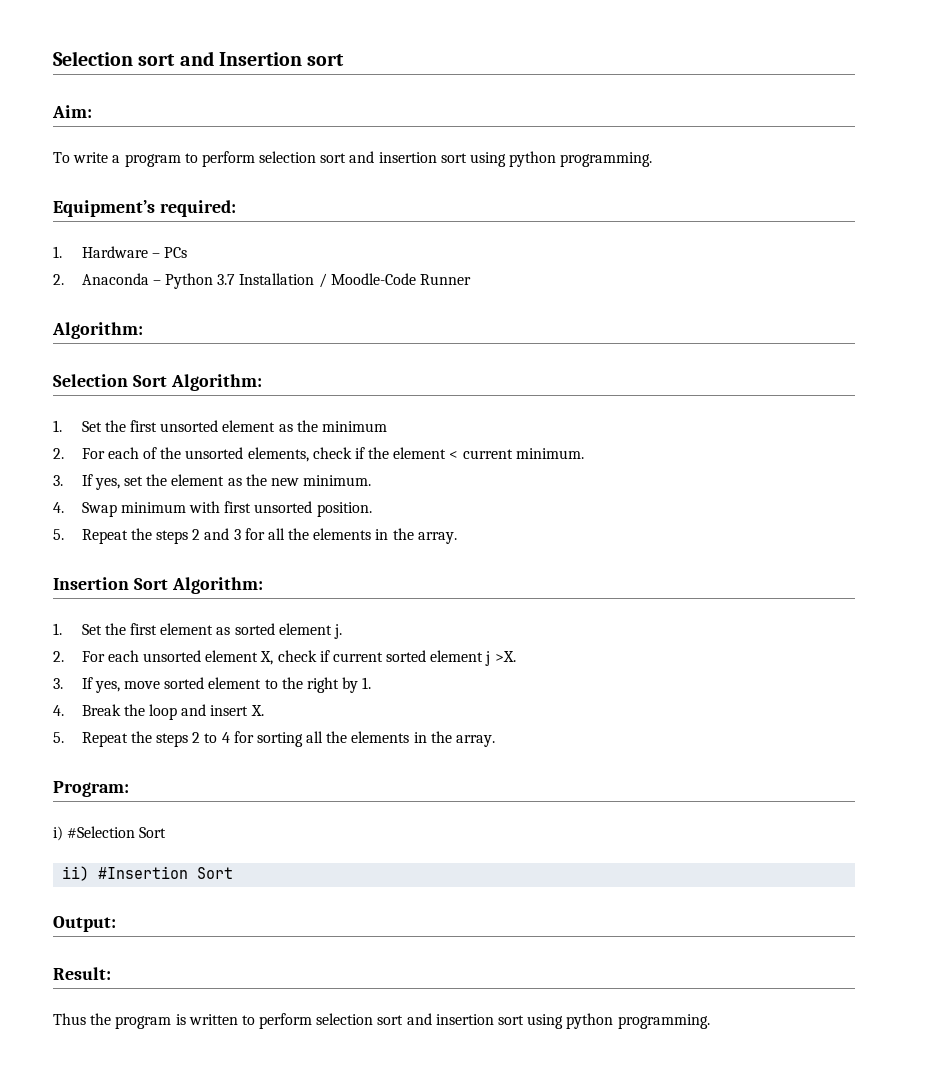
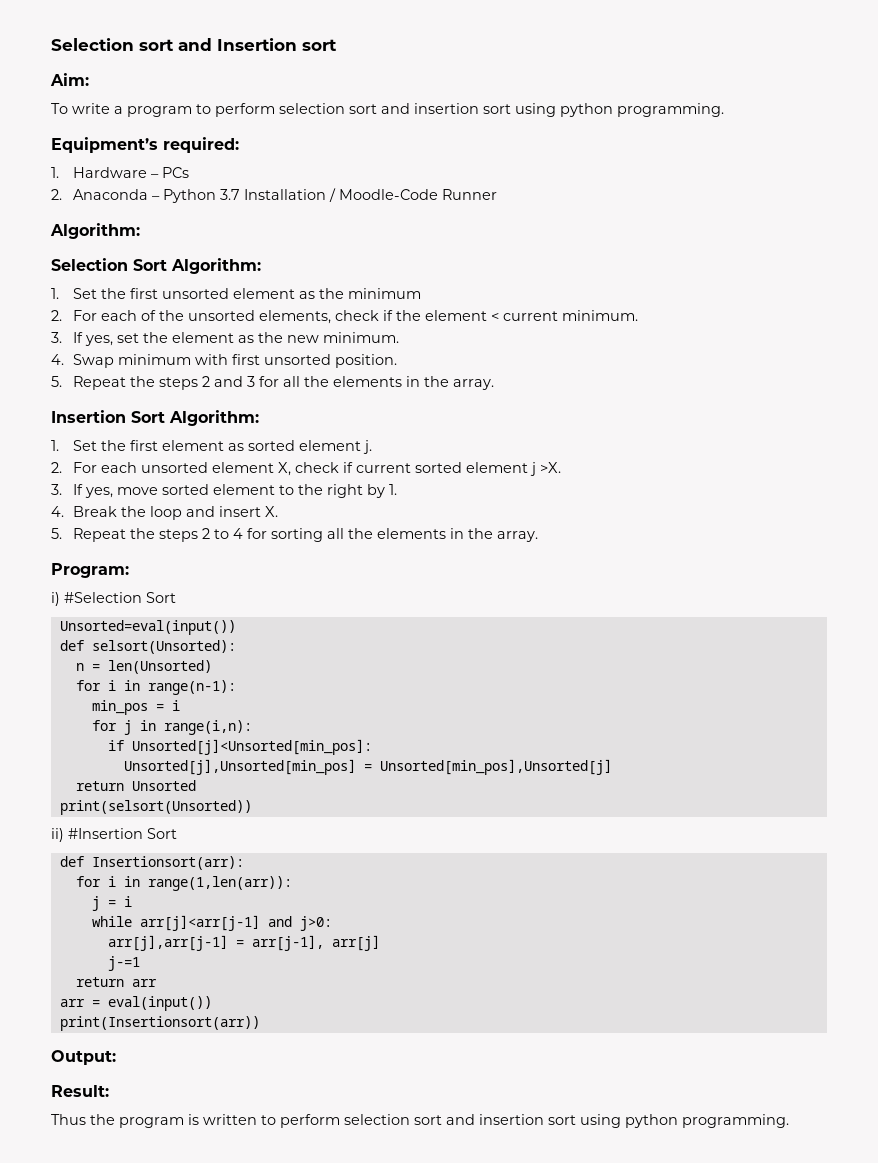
[62,866,234,881] ii) #Insertion Sort -> [59,620,236,635] [59,640,236,654] [75,660,212,674] [75,680,236,695] [91,700,180,715] [91,720,252,735] [107,739,372,755] [123,759,612,775] [75,780,196,791] [59,800,252,815] [51,828,177,842] [59,856,244,870] [75,876,292,891] [91,896,132,911] [91,915,332,931] [107,935,380,951] [107,956,140,971] [75,977,157,987] [59,996,212,1011] [59,1016,260,1031] Unsorted=eval(input()) // def selsort(Unsorted): // n = len(Unsorted) // for i in range(n-1): // min_pos = i // for j in range(i,n): // if Unsorted[j]<Unsorted[min_pos]: // Unsorted[j],Unsorted[min_pos] = Unsorted[min_pos],Unsorted[j] // return Unsorted // print(selsort(Unsorted)) // ii) #Insertion Sort // def Insertionsort(arr): // for i in range(1,len(arr)): // j = i // while arr[j]<arr[j-1] and j>0: // arr[j],arr[j-1] = arr[j-1], arr[j] // j-=1 // return arr // arr = eval(input()) // print(Insertionsort(arr))

